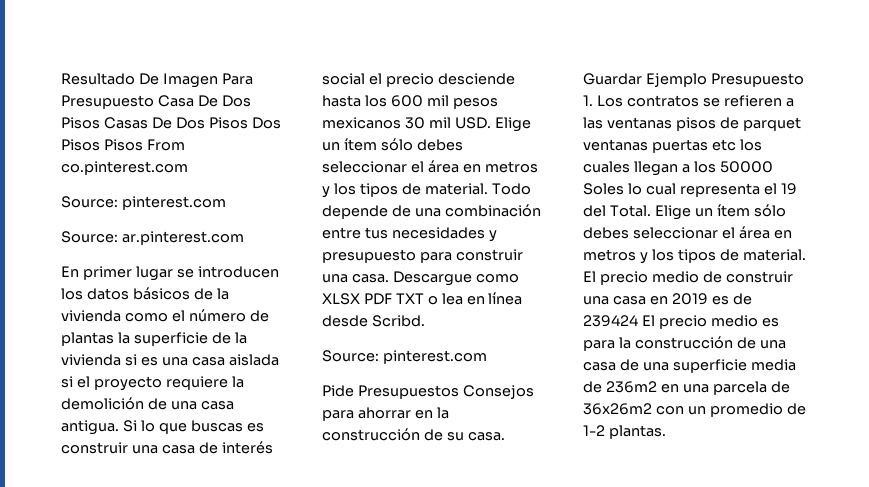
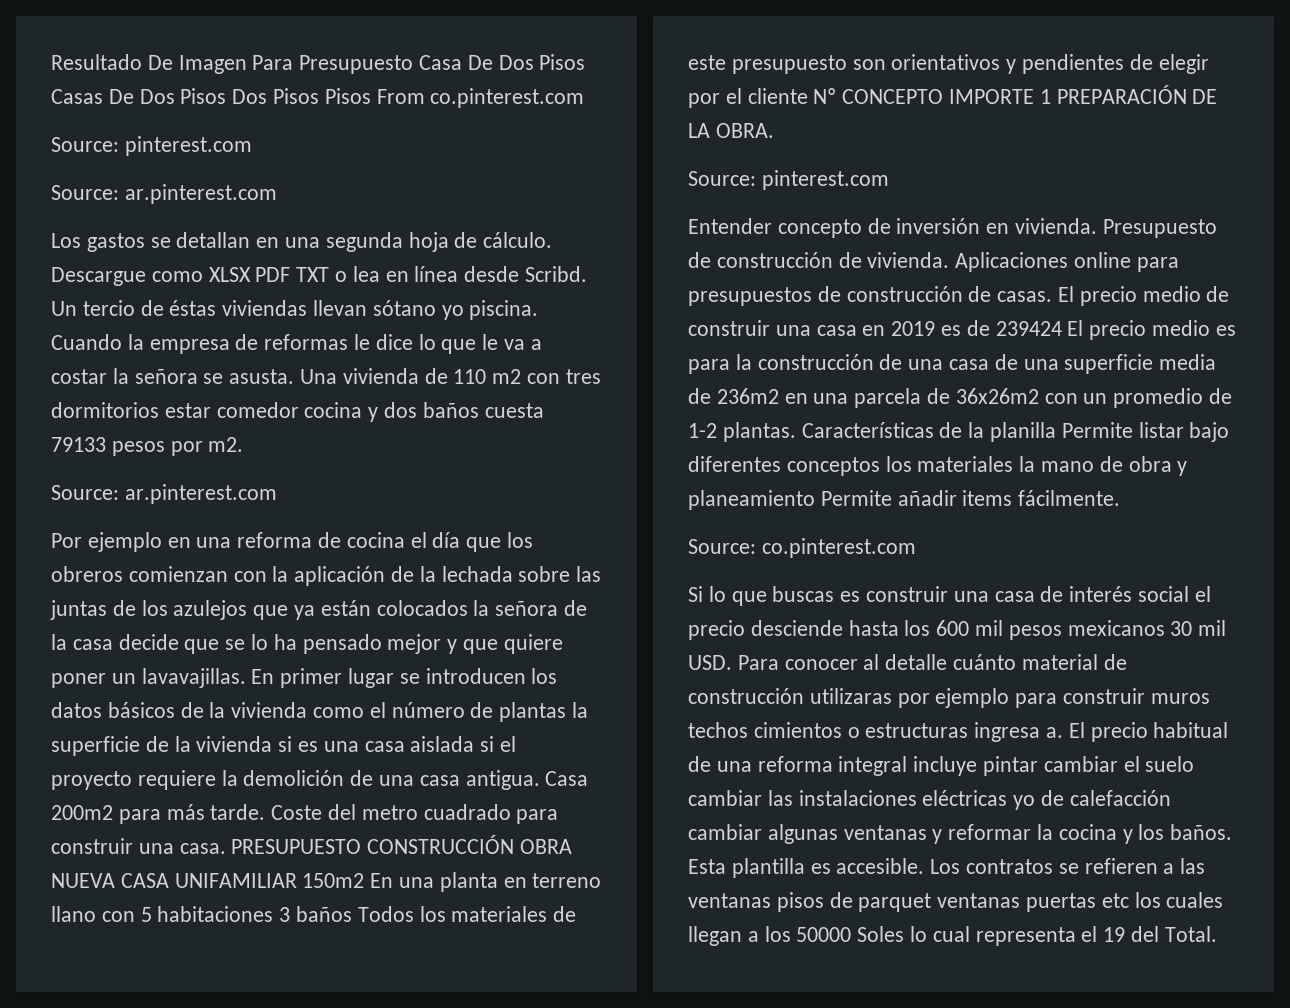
(244, 238) none -> [51,232,553,252] [51,266,588,286] [51,300,539,320] [51,334,542,354] [51,368,601,384] [51,402,544,422] [51,437,244,456] [51,484,277,504] [51,532,534,552] [51,566,602,586] [50,600,588,620] [51,634,563,654] [51,668,246,688] Los gastos se detallan en una segunda hoja de cálculo. Descargue como XLSX PDF TXT o lea en línea desde Scribd. Un tercio de éstas viviendas llevan sótano yo piscina. Cuando la empresa de reformas le dice lo que le va a costar la señora se asusta. Una vivienda de 110 m2 con tres dormitorios estar comedor cocina y dos baños cuesta 79133 pesos por m2. // Source: ar.pinterest.com // Por ejemplo en una reforma de cocina el día que los obreros comienzan con la aplicación de la lechada sobre las juntas de los azulejos que ya están colocados la señora de la casa decide que se lo ha pensado mejor y que quiere poner un lavavajillas.
[122,420,264,434] [61,441,273,454] [322,73,515,87] [322,95,498,109] [322,117,531,132] [322,138,463,151] [322,160,538,173] [322,183,531,198] [322,204,541,219] [322,227,497,242] [322,249,523,263] [322,271,519,286] [322,292,523,305] [322,315,425,327] [322,350,487,364] [322,385,534,399] [322,407,449,421] [322,428,505,441] [583,73,804,87] [583,95,794,107] [583,117,801,131] [583,139,762,153] [583,161,773,176] [583,183,797,197] [583,204,786,220] [583,226,792,239] [583,249,806,264] Si lo que buscas es construir una casa de interés social el precio desciende hasta los 600 mil pesos mexicanos 30 mil USD. Elige un ítem sólo debes seleccionar el área en metros y los tipos de material. Todo depende de una combinación entre tus necesidades y presupuesto para construir una casa. Descargue como XLSX PDF TXT o lea en línea desde Scribd. // Source: pinterest.com // Pide Presupuestos Consejos para ahorrar en la construcción de su casa. Guardar Ejemplo Presupuesto 1. Los contratos se refieren a las ventanas pisos de parquet ventanas puertas etc los cuales llegan a los 50000 Soles lo cual representa el 19 del Total. Elige un ítem sólo debes seleccionar el área en metros y los tipos de material. -> [545,771,589,786] [51,804,559,824] [51,835,573,854] [51,872,602,892] [51,906,577,922] [688,54,1209,74] [688,85,1218,108] [688,123,774,138] [688,170,889,190] [688,218,1217,238] [688,252,1179,272] [688,286,1053,306] Casa 200m2 para más tarde. Coste del metro cuadrado para construir una casa. PRESUPUESTO CONSTRUCCIÓN OBRA NUEVA CASA UNIFAMILIAR 150m2 En una planta en terreno llano con 5 habitaciones 3 baños Todos los materiales de este presupuesto son orientativos y pendientes de elegir por el cliente Nº CONCEPTO IMPORTE 1 PREPARACIÓN DE LA OBRA. // Source: pinterest.com // Entender concepto de inversión en vivienda. Presupuesto de construcción de vivienda. Aplicaciones online para presupuestos de construcción de casas.
(666, 432) none -> [801,422,1230,442] [688,456,1188,476] [688,490,1121,510] [688,538,916,558] [688,586,1211,606] [688,620,1227,640] [688,654,1127,670] [688,688,1210,708] [688,722,1229,742] [688,756,1195,776] [688,790,1171,810] [688,824,1233,844] [688,858,1206,878] [688,892,1224,912] [688,926,1217,946] Características de la planilla Permite listar bajo diferentes conceptos los materiales la mano de obra y planeamiento Permite añadir items fácilmente. // Source: co.pinterest.com // Si lo que buscas es construir una casa de interés social el precio desciende hasta los 600 mil pesos mexicanos 30 mil USD. Para conocer al detalle cuánto material de construcción utilizaras por ejemplo para construir muros techos cimientos o estructuras ingresa a. El precio habitual de una reforma integral incluye pintar cambiar el suelo cambiar las instalaciones eléctricas yo de calefacción cambiar algunas ventanas y reformar la cocina y los baños. Esta plantilla es accesible. Los contratos se refieren a las ventanas pisos de parquet ventanas puertas etc los cuales llegan a los 50000 Soles lo cual representa el 19 del Total.

